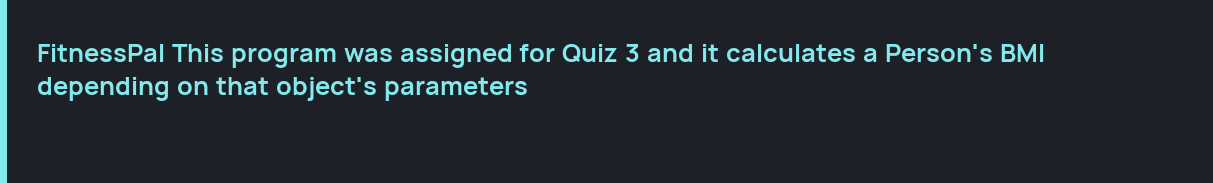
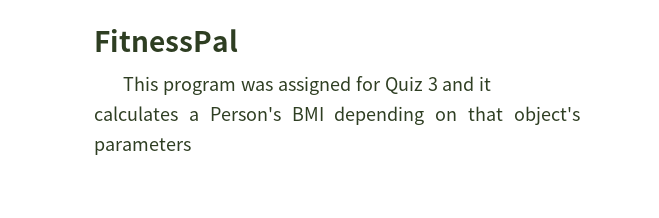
(165, 53) none -> (238, 40) //

